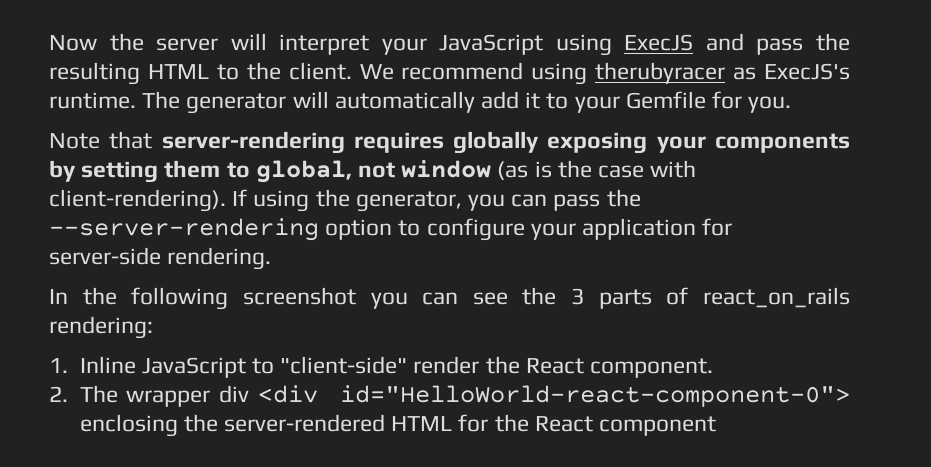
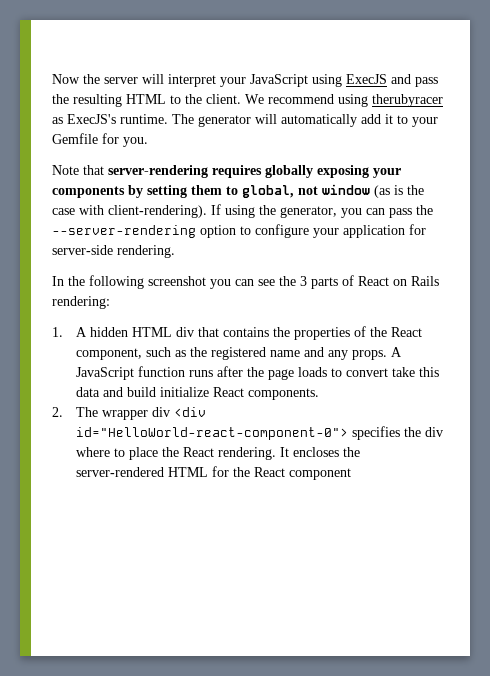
[702,287,850,308] react_on_rails -> [358,276,439,286] React on Rails
[79,356,713,378] Inline JavaScript to "client-side" render the React component. -> [75,326,422,340] [75,347,402,360] [75,366,439,380] [75,387,319,400] A hidden HTML div that contains the properties of the React component, such as the registered name and any props. A JavaScript function runs after the page loads to convert take this data and build initialize React components.
[79,414,178,437] enclosing -> [351,426,443,440] [75,447,339,460] specifies the div where to place the React rendering. It encloses

